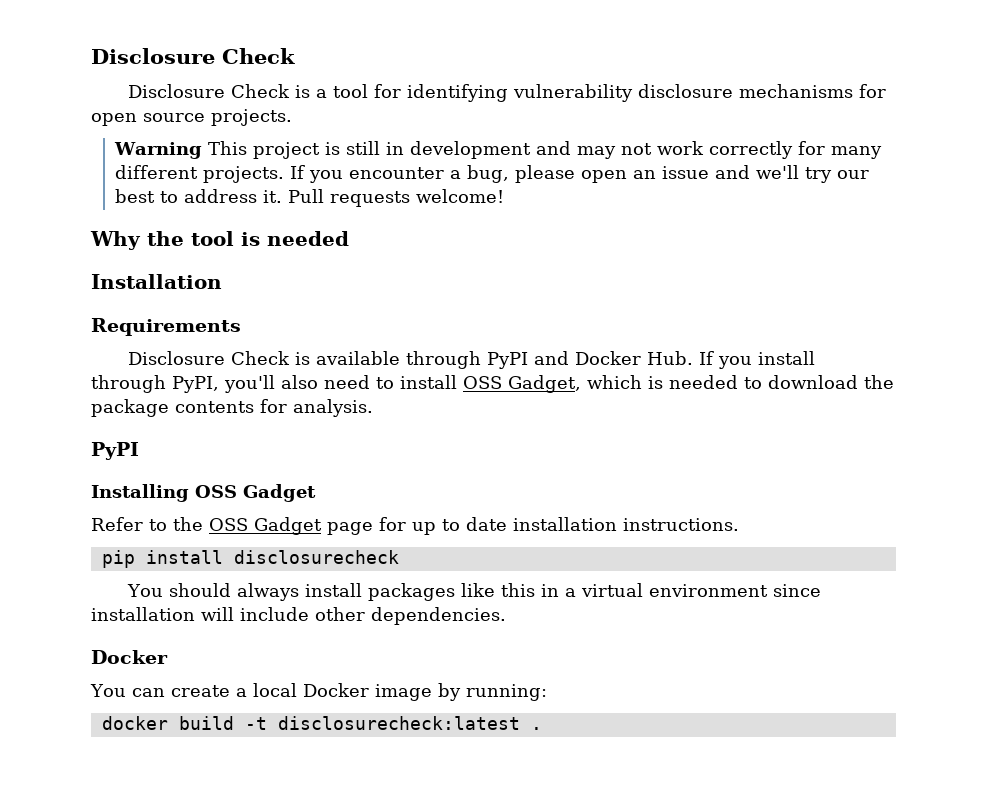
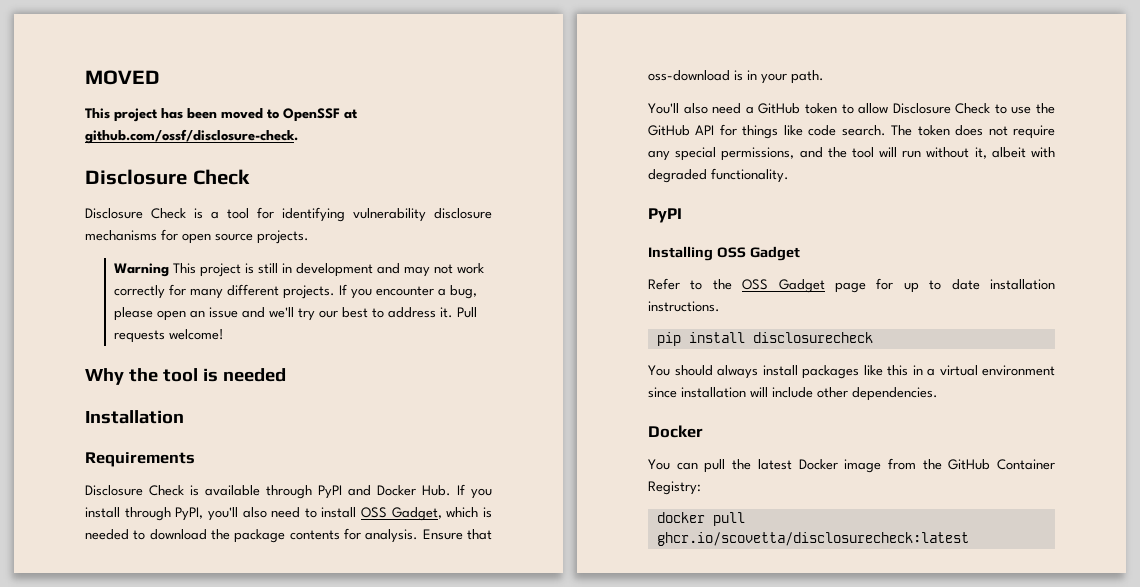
(91, 56) none -> [85,70,160,85] [85,108,358,122] [85,129,298,144] MOVED // This project has been moved to OpenSSF at github.com/ossf/disclosure-check. //
(373, 408) none -> [422,529,492,540] [648,70,824,84] [648,103,1055,114] [648,124,1055,139] [648,147,1055,161] [648,168,789,183] Ensure that oss-download is in your path. // You'll also need a GitHub token to allow Disclosure Check to use the GitHub API for things like code search. The token does not require any special permissions, and the tool will run without it, albeit with degraded functionality.
[170,683,547,701] [101,716,542,730] create a local Docker image by running: // docker build -t disclosurecheck:latest . -> [704,458,1055,473] [648,481,701,495] [656,512,745,526] [656,532,969,546] pull the latest Docker image from the GitHub Container Registry: // docker pull ghcr.io/scovetta/disclosurecheck:latest

